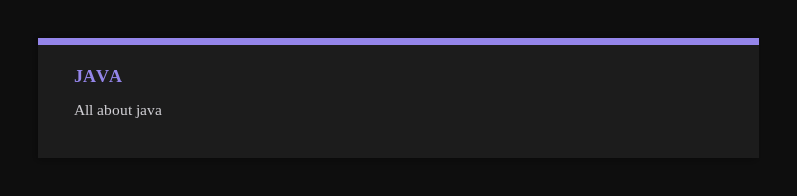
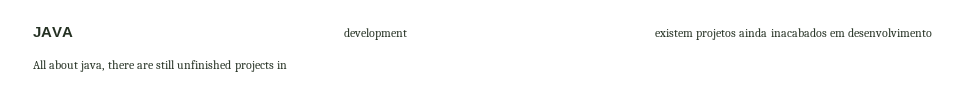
[135,105,163,118] java -> [80,60,287,72] [344,28,407,40] [655,28,933,40] java, there are still unfinished projects in development // existem projetos ainda inacabados em desenvolvimento

